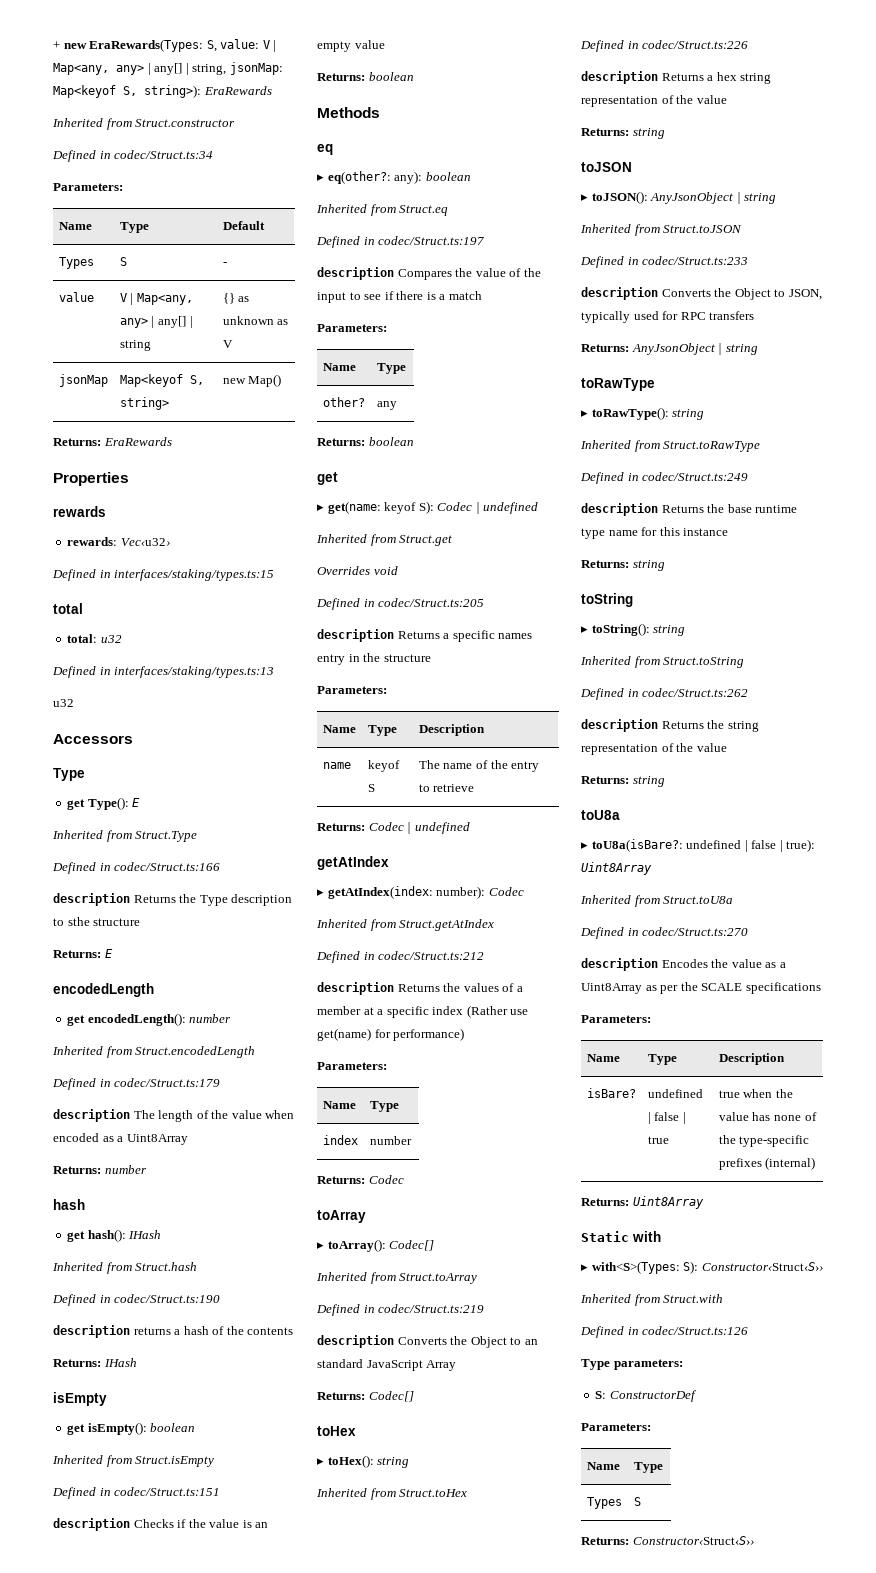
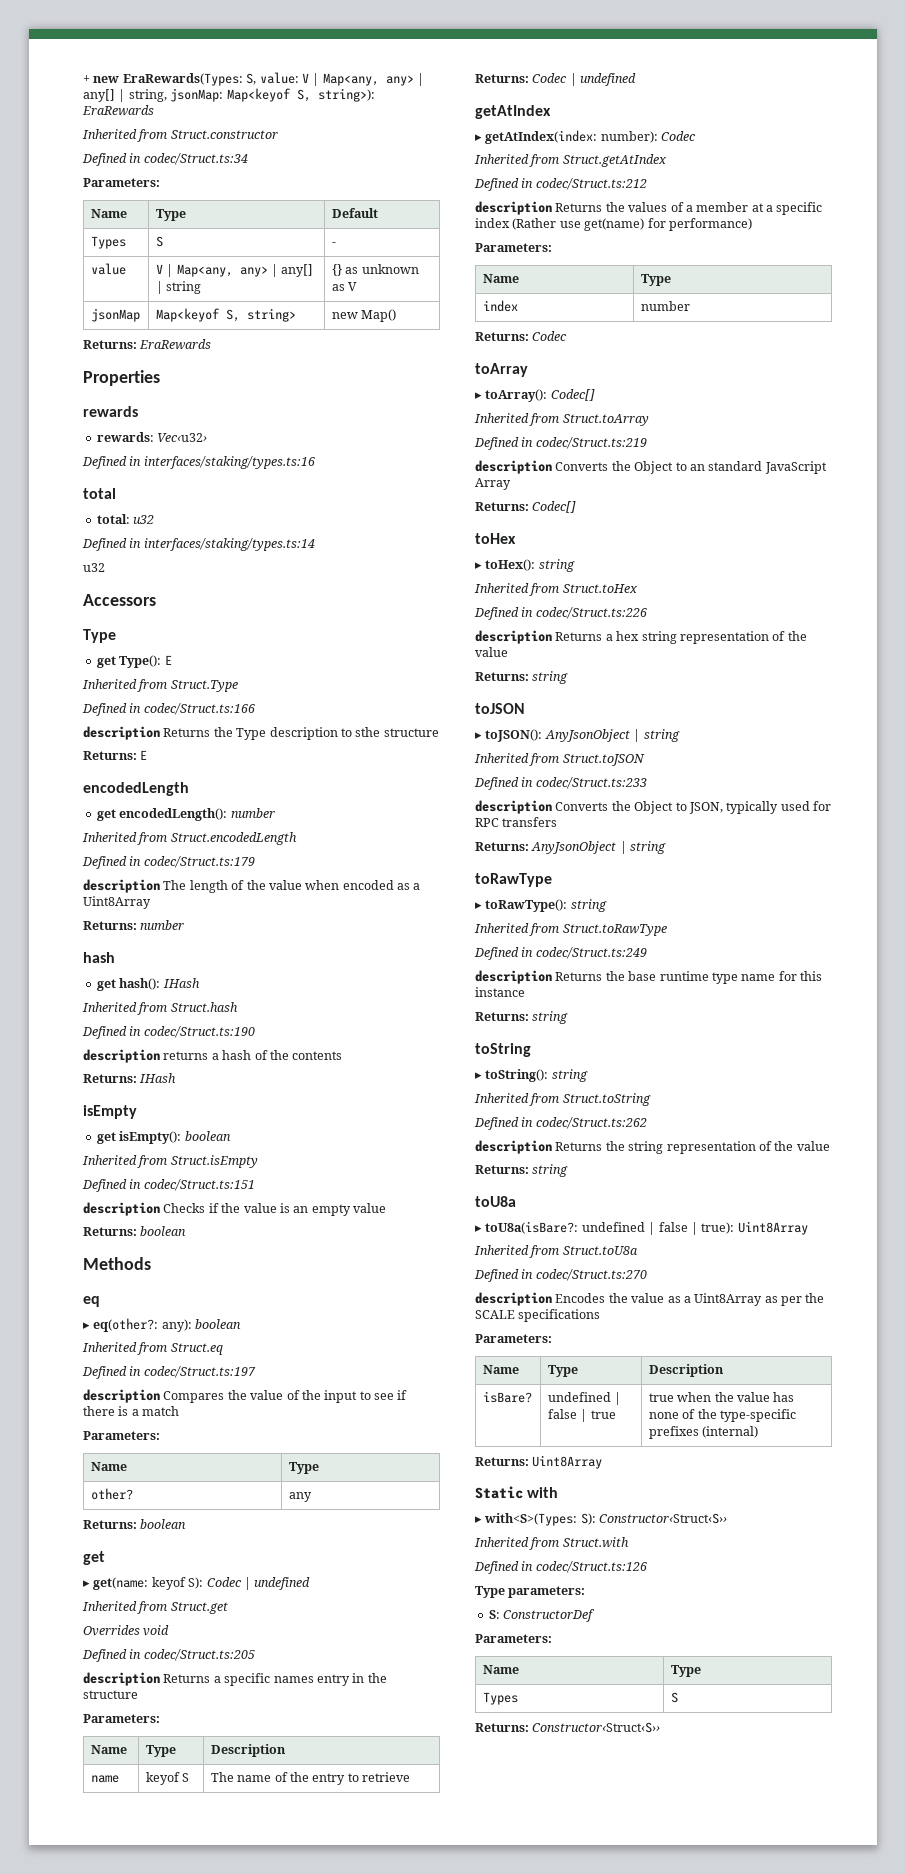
[114,569,275,581] interfaces/staking/types.ts:15 -> [143,456,315,469] interfaces/staking/types.ts:16
[114,666,275,678] interfaces/staking/types.ts:13 -> [143,538,315,551] interfaces/staking/types.ts:14

